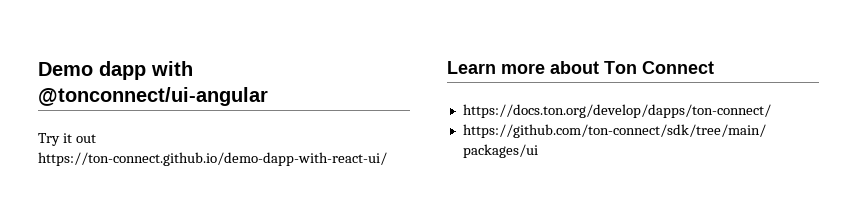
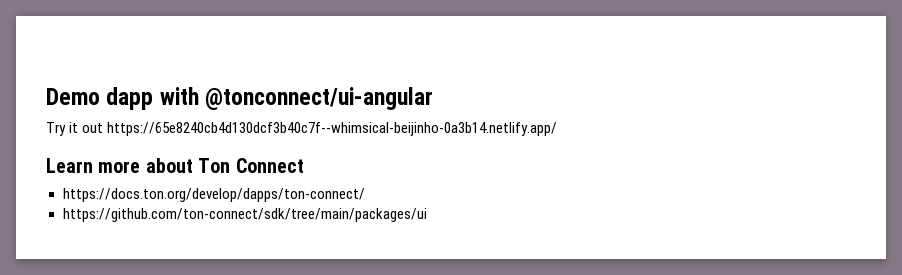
[38,152,387,166] https://ton-connect.github.io/demo-dapp-with-react-ui/ -> [107,122,558,136] https://65e8240cb4d130dcf3b40c7f--whimsical-beijinho-0a3b14.netlify.app/

